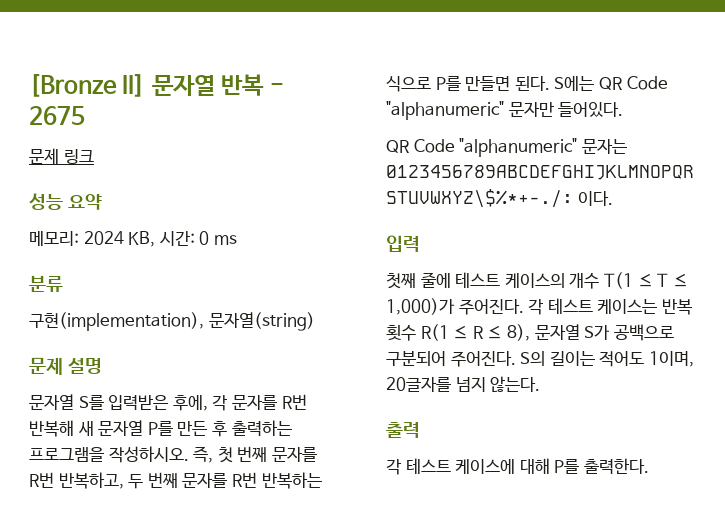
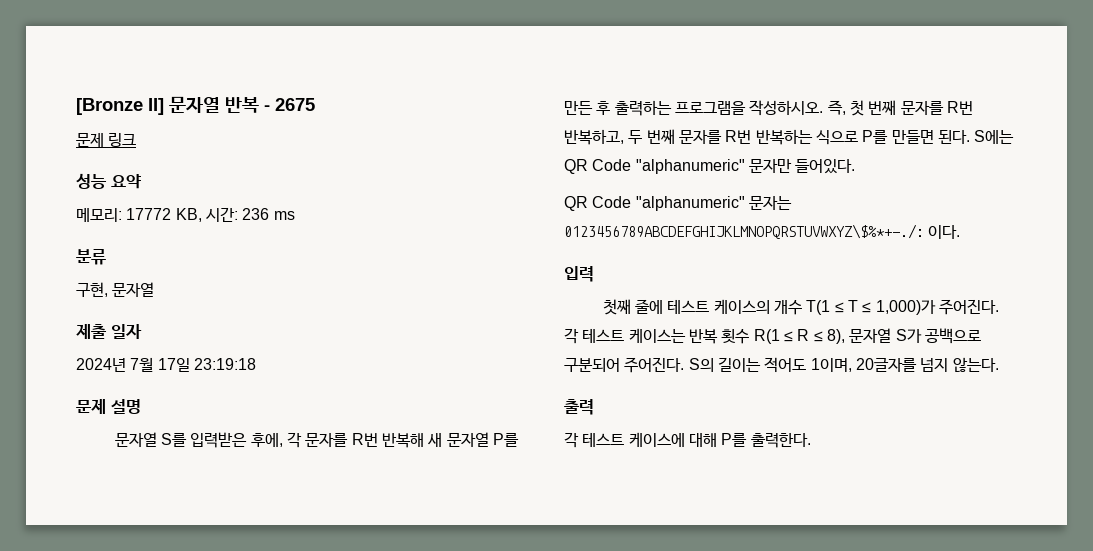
[83,231,124,245] 2024 -> [126,208,172,220] 17772
[199,231,210,245] 0 -> [242,208,270,220] 236
[29,312,315,331] 구현(implementation), 문자열(string) -> [76,282,155,297] [76,324,142,339] [76,357,256,372] 구현, 문자열 // 제출 일자 // 2024년 7월 17일 23:19:18

